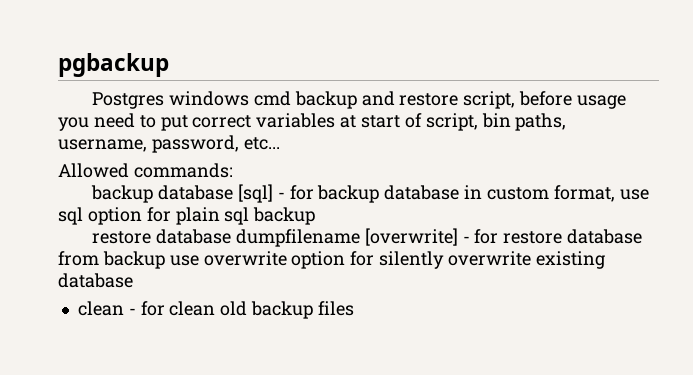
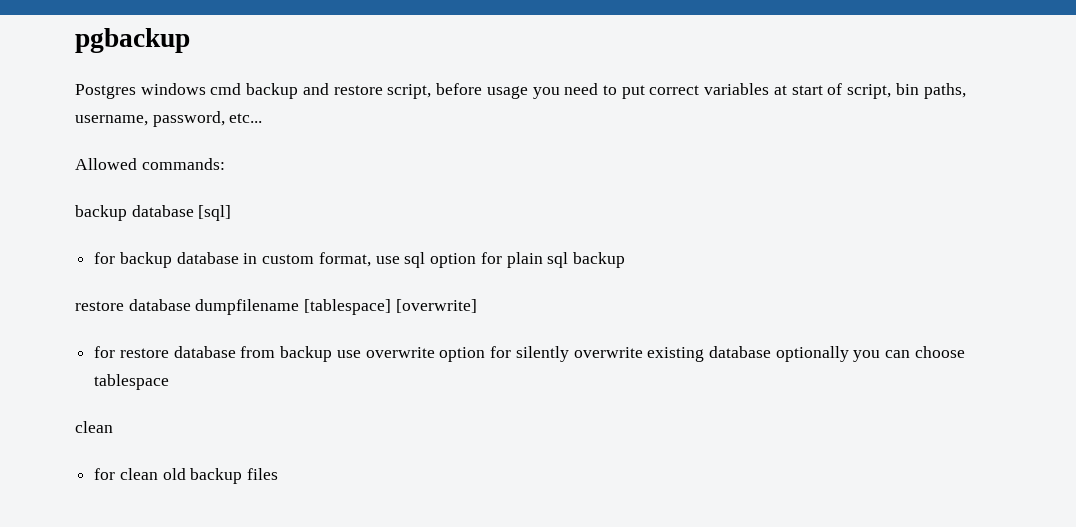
[277,192,285,199] - -> (232, 213) //
(360, 238) none -> [304,299,392,315] [tablespace]
[462,236,470,243] - -> (477, 306) //
[77,301,136,316] // clean - -> [775,346,965,362] [94,374,170,390] [75,421,113,433] optionally you can choose tablespace // clean //

